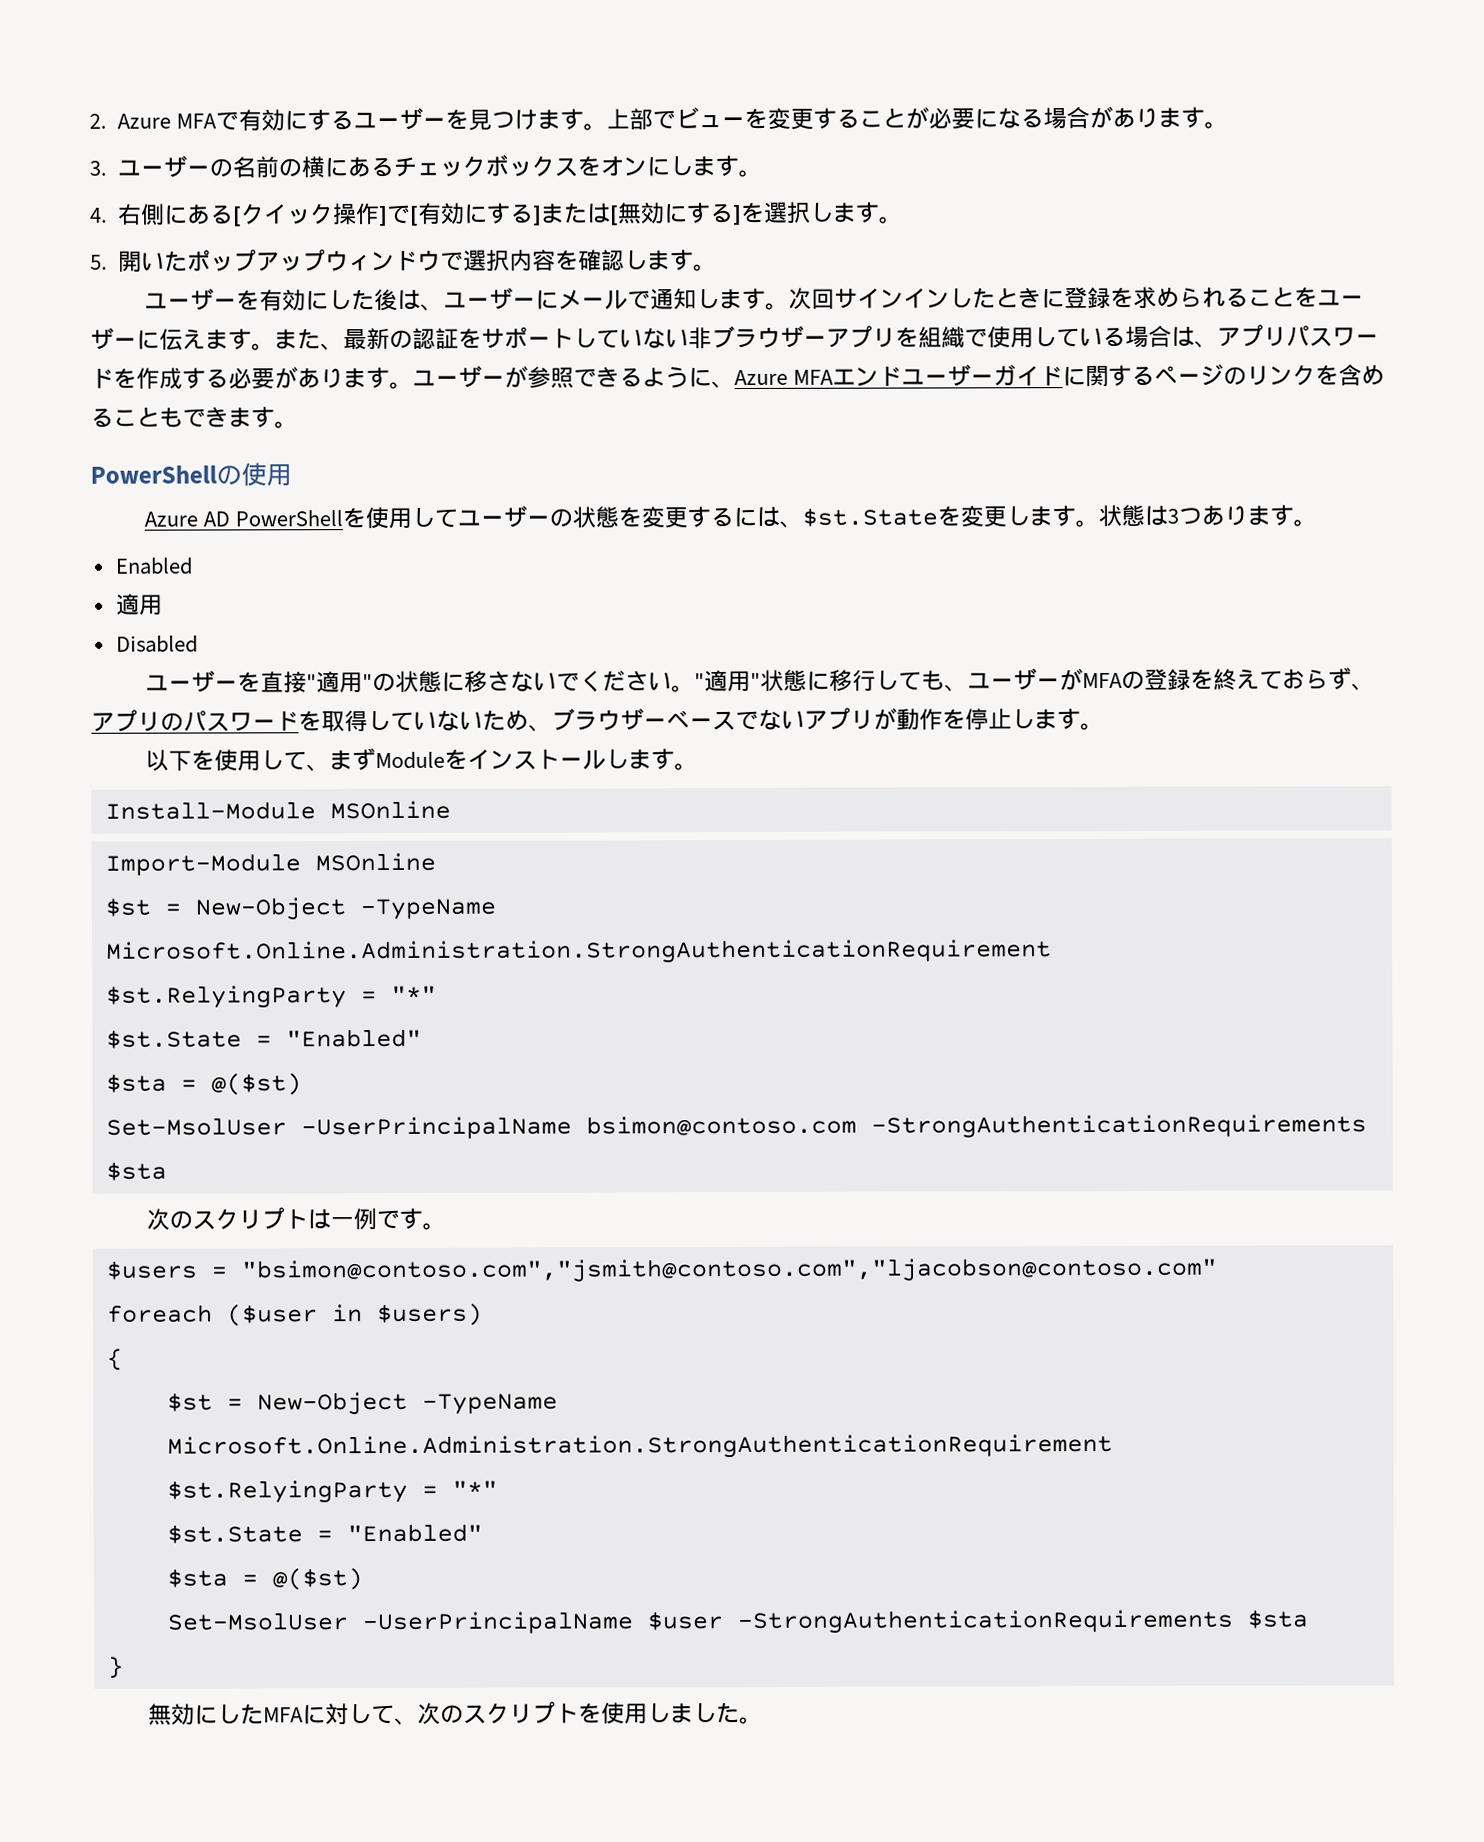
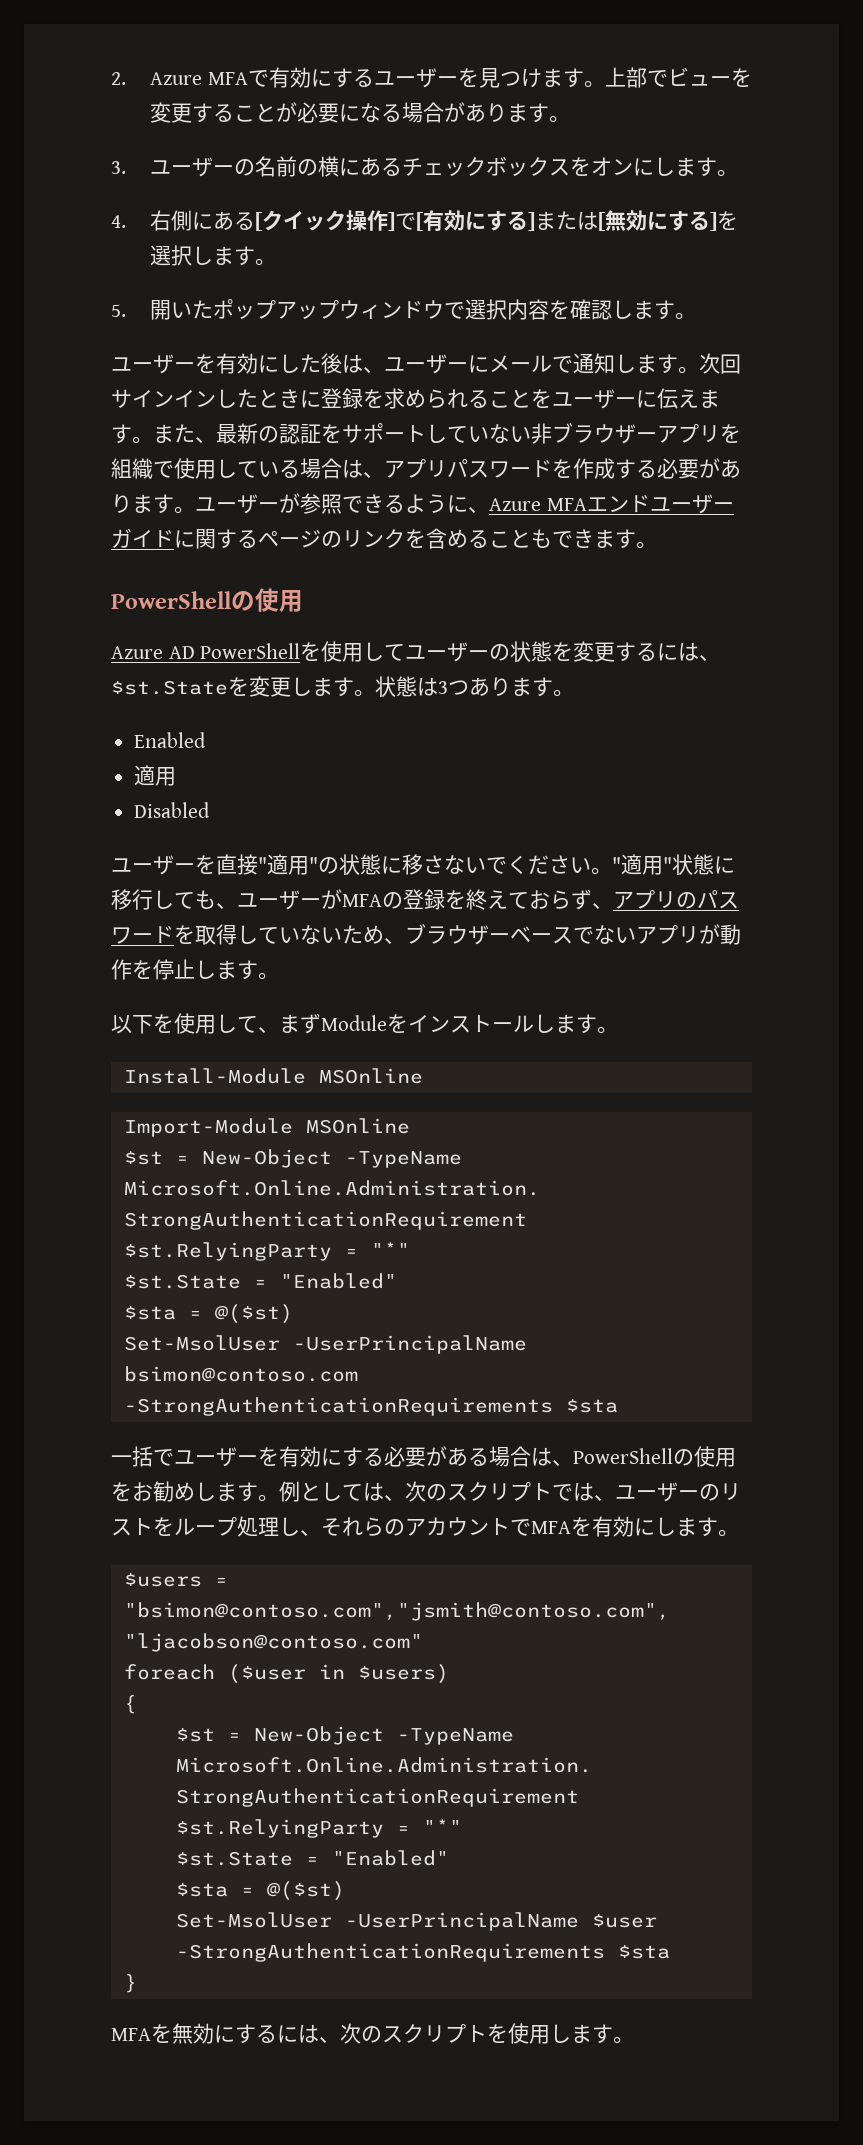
[146,1207,401,1231] 次のスクリプトは一例で -> [111,1446,736,1467] [111,1481,741,1502] [111,1516,697,1537] 一括でユーザーを有効にする必要がある場合は、PowerShellの使用をお勧めします。例としては、次のスクリプトでは、ユーザーのリストをループ処理し、それらのアカウントでMFAを有効にしま
[148,1703,396,1726] 無効にしたMFAに対して -> [111,2023,319,2044] MFAを無効にするには
[693,1702,741,1724] した -> [592,2024,613,2044] す

